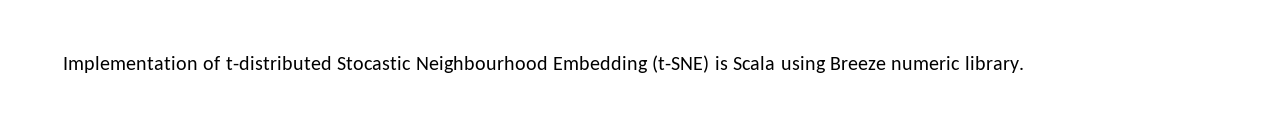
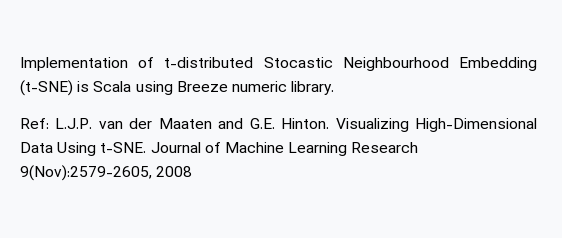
(1024, 64) none -> [20,118,537,132] [20,142,419,156] [20,165,193,181] // Ref: L.J.P. van der Maaten and G.E. Hinton. Visualizing High-Dimensional Data Using t-SNE. Journal of Machine Learning Research 9(Nov):2579-2605, 2008

